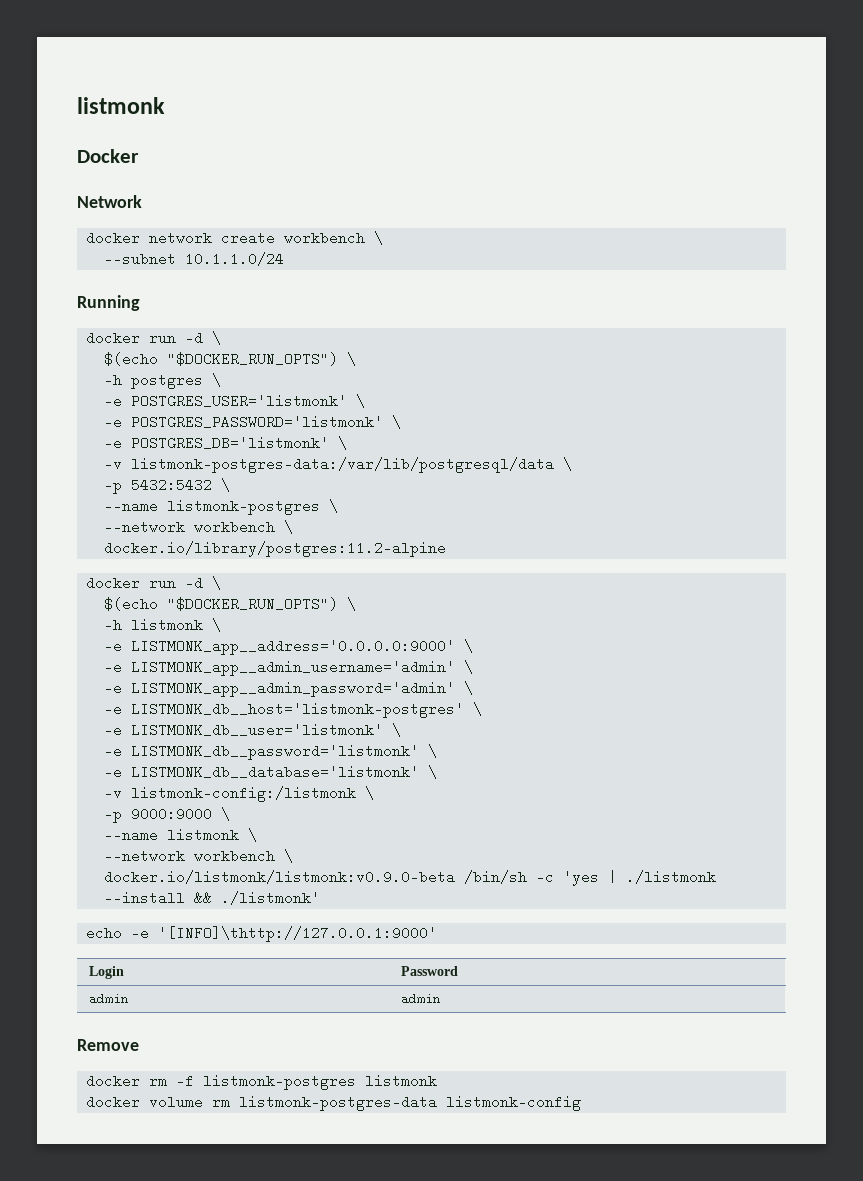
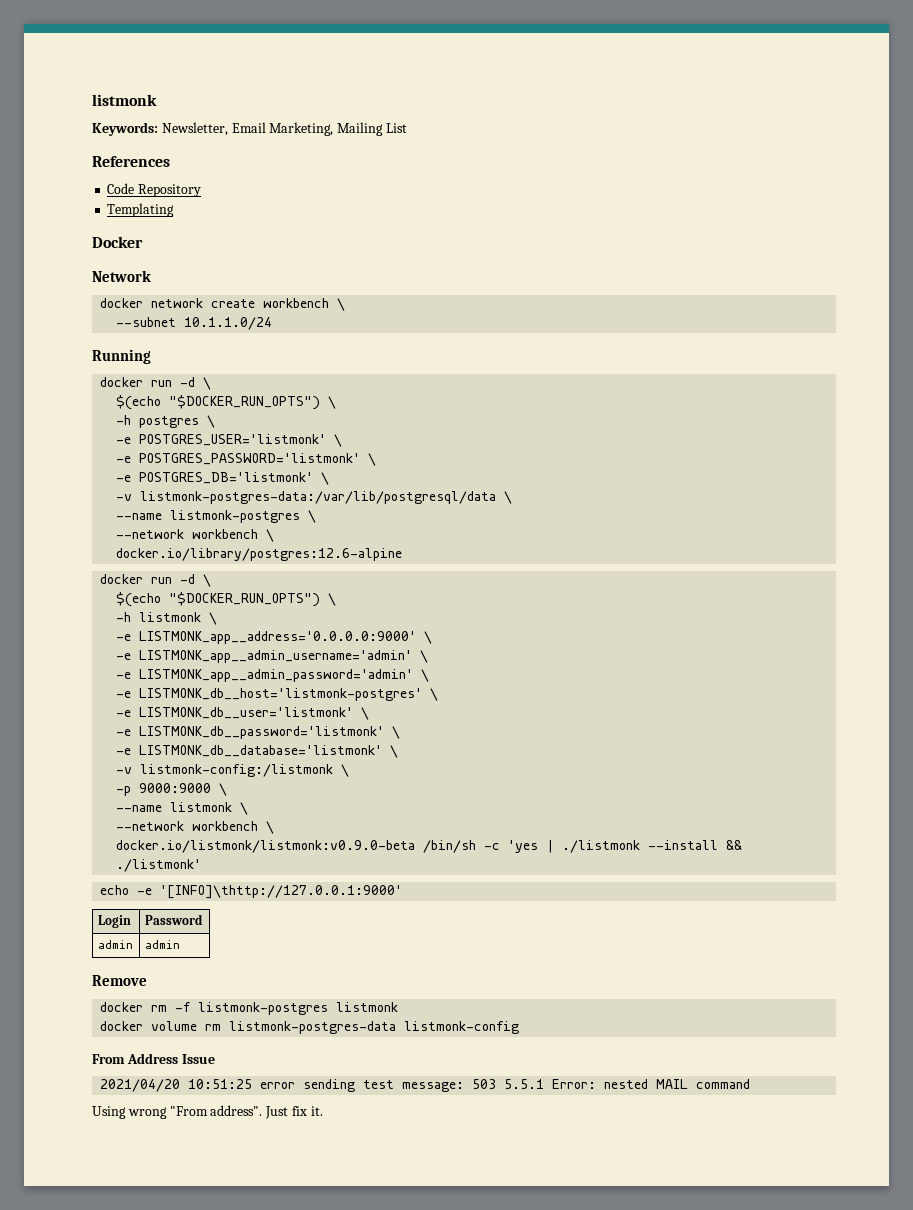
[77,97,165,114] listmonk -> [92,94,157,106] [92,122,407,136] [92,156,170,167] [107,183,202,197] [107,203,175,217] listmonk // Keywords: Newsletter, Email Marketing, Mailing List // References // Code Repository // Templating
[104,478,231,494] // -p 5432:5432 \ -> (513, 497) none
[104,541,447,557] docker.io/library/postgres:11.2-alpine -> [116,548,403,561] docker.io/library/postgres:12.6-alpine
(582, 1103) none -> [92,1053,215,1064] [100,1079,751,1092] [92,1105,323,1119] // From Address Issue // 2021/04/20 10:51:25 error sending test message: 503 5.5.1 Error: nested MAIL command // Using wrong "From address". Just fix it.

